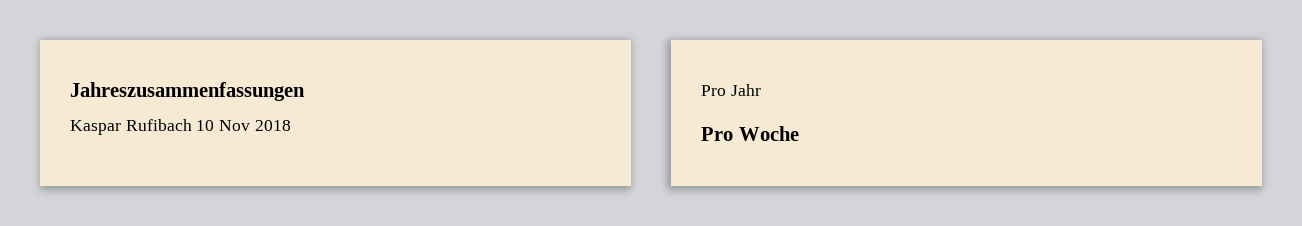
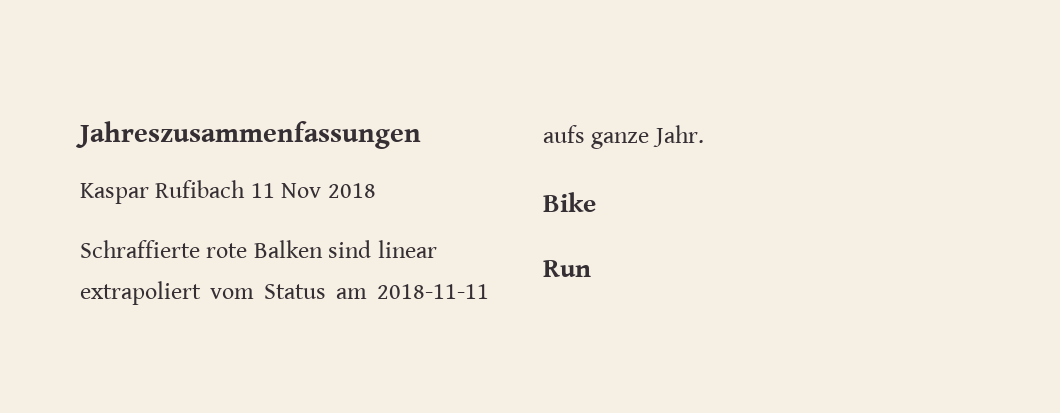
[196,120,215,131] 10 -> [250,183,275,198] 11
[701,84,761,96] [701,126,799,141] Pro Jahr // Pro Woche -> [80,240,437,258] [80,281,489,305] [543,125,704,149] [543,192,596,212] [543,260,591,277] Schraffierte rote Balken sind linear extrapoliert vom Status am 2018-11-11 aufs ganze Jahr. // Bike // Run

